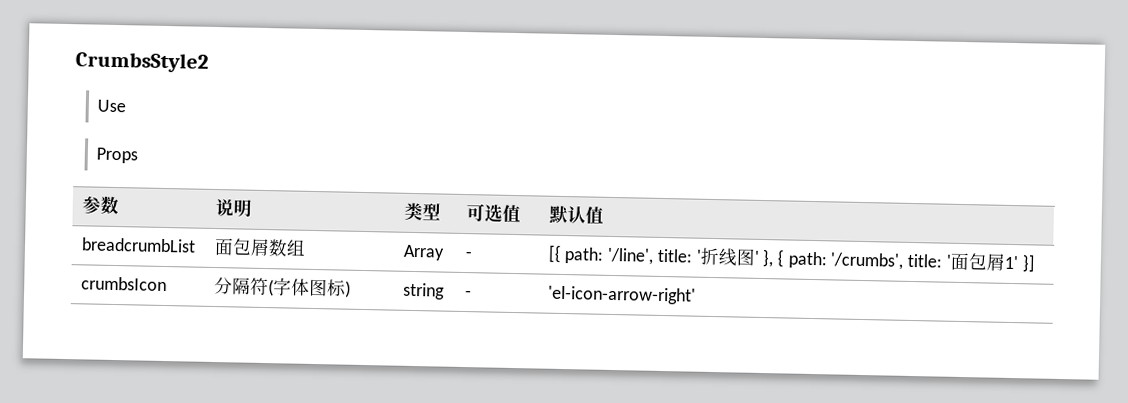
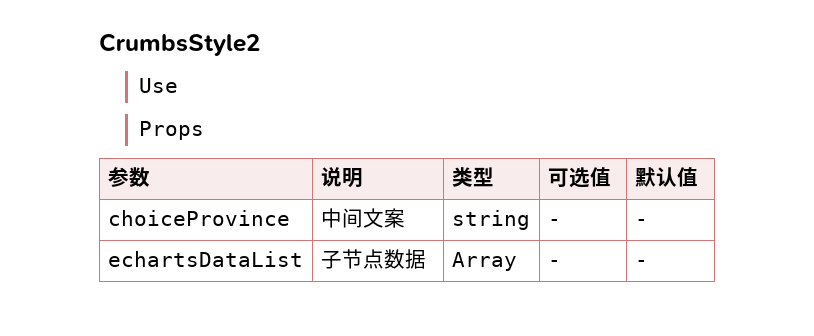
[80,237,196,253] [213,237,306,257] [402,244,445,261] [464,251,472,259] [547,244,1036,273] [80,276,167,292] [213,276,351,298] [402,282,445,300] [464,290,472,298] [546,285,696,305] breadcrumbList | 面包屑数组 | Array | - | [{ path: '/line', title: '折线图' }, { path: '/crumbs', title: '面包屑1' }] // crumbsIcon | 分隔符(字体图标) | string | - | 'el-icon-arrow-right' -> [107,210,290,226] [320,208,405,228] [451,210,530,230] [547,219,561,226] [634,219,648,226] [107,251,303,267] [320,249,426,269] [451,252,517,271] [547,260,561,267] [634,260,648,267] choiceProvince | 中间文案 | string | - | - // echartsDataList | 子节点数据 | Array | - | -

